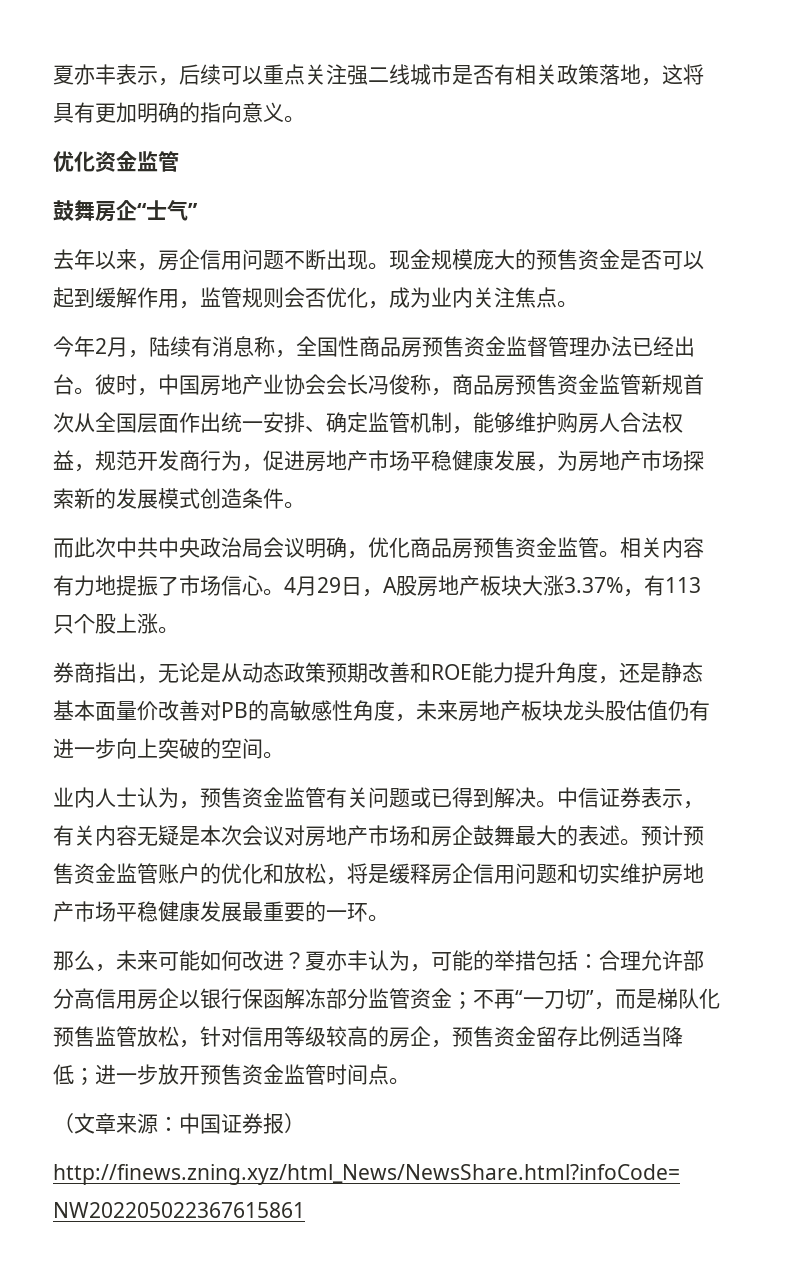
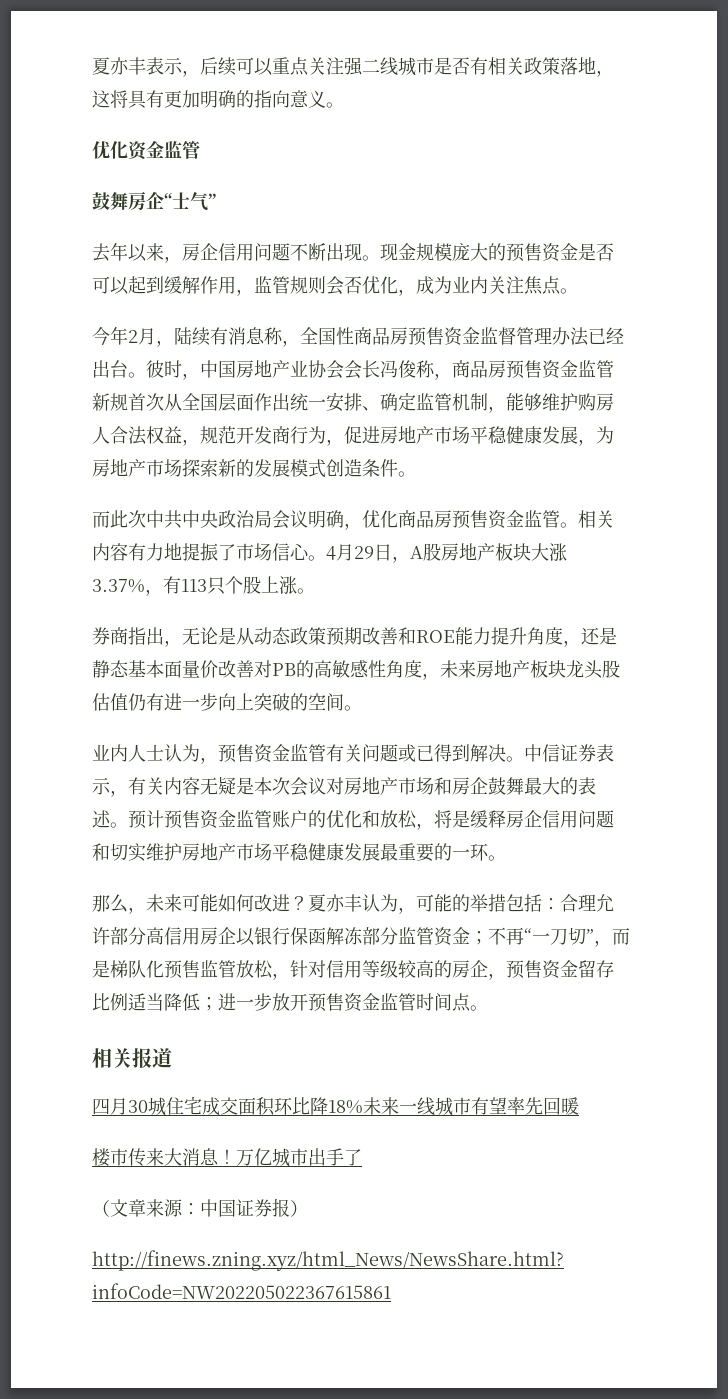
(410, 1081) none -> [92,1048,172,1068] [92,1096,579,1116] [92,1148,362,1167] // 相关报道 // 四月30城住宅成交面积环比降18%未来一线城市有望率先回暖 // 楼市传来大消息！万亿城市出手了

